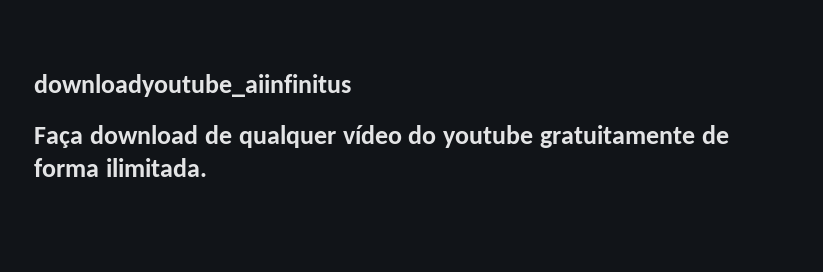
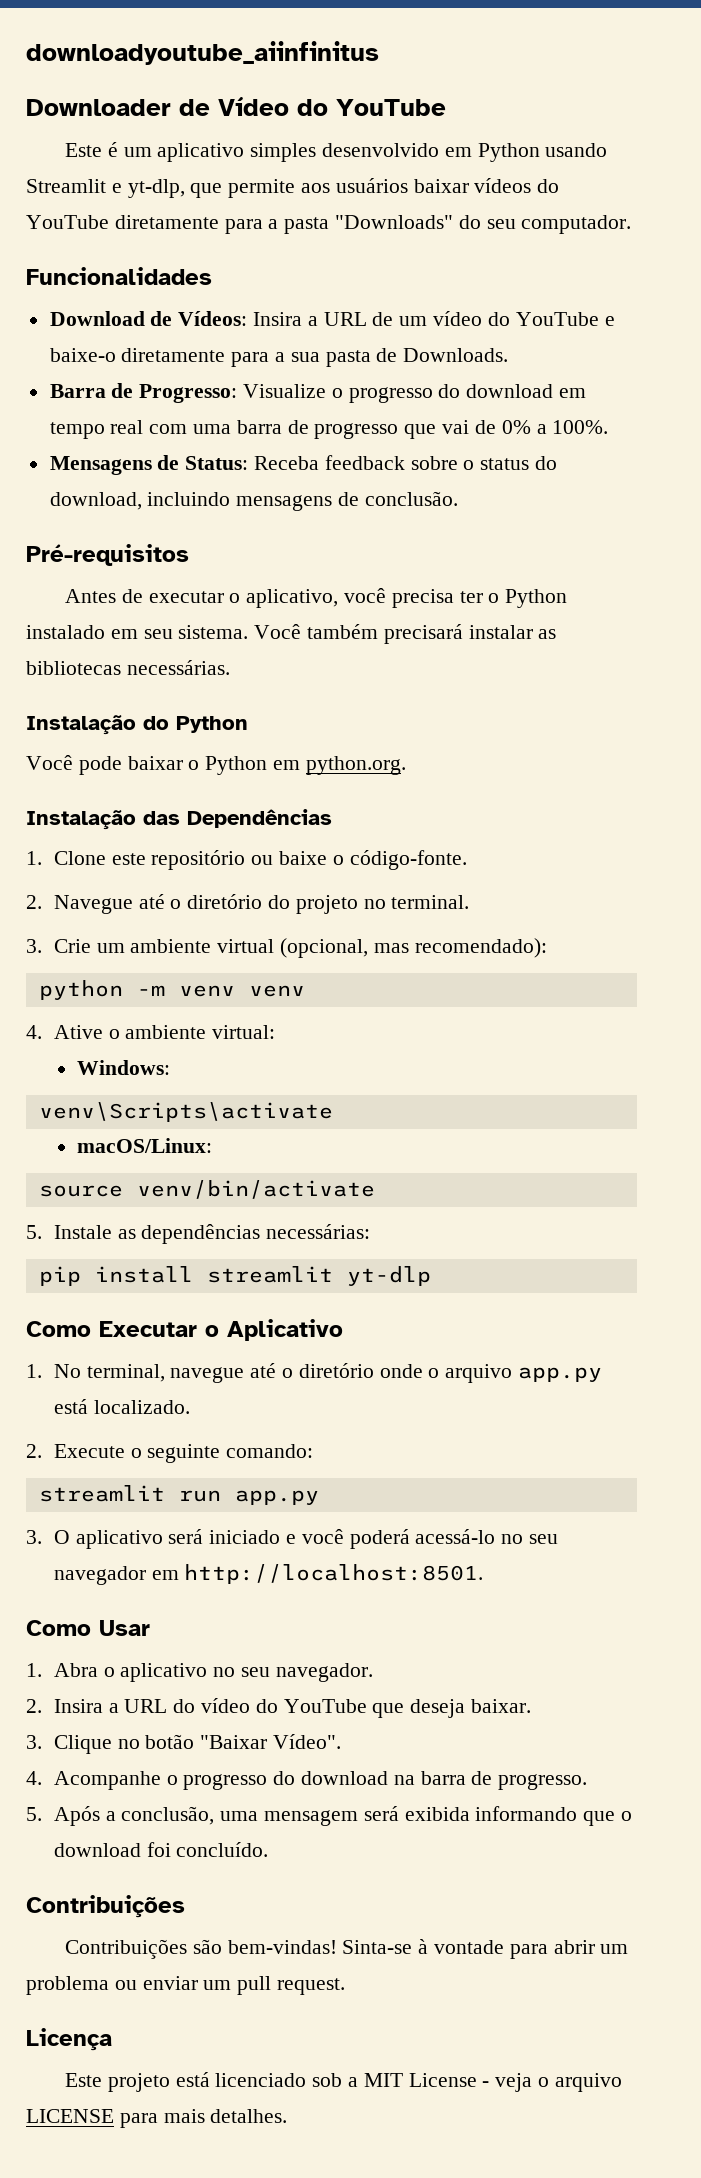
[34,125,730,148] [34,158,207,177] Faça download de qualquer vídeo do youtube gratuitamente de forma ilimitada. -> [26,97,446,116] [64,142,608,162] [26,178,560,198] [26,215,632,234] [26,267,212,285] [49,311,615,326] [49,348,509,367] [49,383,587,403] [49,420,609,439] [49,455,558,475] [49,491,458,511] [26,544,189,566] [64,588,568,608] [26,624,557,644] [26,660,230,675] [26,715,248,735] [26,755,406,775] [26,809,332,830] [26,850,467,870] [26,894,470,914] [26,938,547,958] [38,980,305,1000] [26,1025,276,1039] [77,1060,171,1075] [38,1102,333,1122] [77,1138,213,1153] [38,1180,375,1199] [26,1224,371,1244] [38,1266,431,1286] [26,1319,343,1341] [26,1363,603,1383] [53,1399,190,1414] [26,1444,314,1463] [38,1485,319,1505] [26,1529,559,1549] [53,1564,484,1585] [26,1620,150,1636] [26,1663,373,1682] [26,1698,532,1718] [26,1734,342,1754] [26,1771,588,1790] [26,1806,633,1826] [53,1842,269,1857] [26,1895,185,1918] [64,1939,629,1959] [26,1976,346,1995] [26,2028,112,2051] [64,2072,622,2092] [26,2109,288,2128] Downloader de Vídeo do YouTube // Este é um aplicativo simples desenvolvido em Python usando Streamlit e yt-dlp, que permite aos usuários baixar vídeos do YouTube diretamente para a pasta "Downloads" do seu computador. // Funcionalidades // Download de Vídeos: Insira a URL de um vídeo do YouTube e baixe-o diretamente para a sua pasta de Downloads. // Barra de Progresso: Visualize o progresso do download em tempo real com uma barra de progresso que vai de 0% a 100%. // Mensagens de Status: Receba feedback sobre o status do download, incluindo mensagens de conclusão. // Pré-requisitos // Antes de executar o aplicativo, você precisa ter o Python instalado em seu sistema. Você também precisará instalar as bibliotecas necessárias. // Instalação do Python // Você pode baixar o Python em python.org. // Instalação das Dependências // 1. Clone este repositório ou baixe o código-fonte. // 2. Navegue até o diretório do projeto no terminal. // 3. Crie um ambiente virtual (opcional, mas recomendado): // python -m venv venv // 4. Ative o ambiente virtual: // Windows: // venv\Scripts\activate // macOS/Linux: // source venv/bin/activate // 5. Instale as dependências necessárias: // pip install streamlit yt-dlp // Como Executar o Aplicativo // 1. No terminal, navegue até o diretório onde o arquivo app.py está localizado. // 2. Execute o seguinte comando: // streamlit run app.py // 3. O aplicativo será iniciado e você poderá acessá-lo no seu navegador em http://localhost:8501. // Como Usar // 1. Abra o aplicativo no seu navegador. // 2. Insira a URL do vídeo do YouTube que deseja baixar. // 3. Clique no botão "Baixar Vídeo". // 4. Acompanhe o progresso do download na barra de progresso. // 5. Após a conclusão, uma mensagem será exibida informando que o download foi concluído. // Contribuições // Contribuições são bem-vindas! Sinta-se à vontade para abrir um problema ou enviar um pull request. // Licença // Este projeto está licenciado sob a MIT License - veja o arquivo LICENSE para mais detalhes.

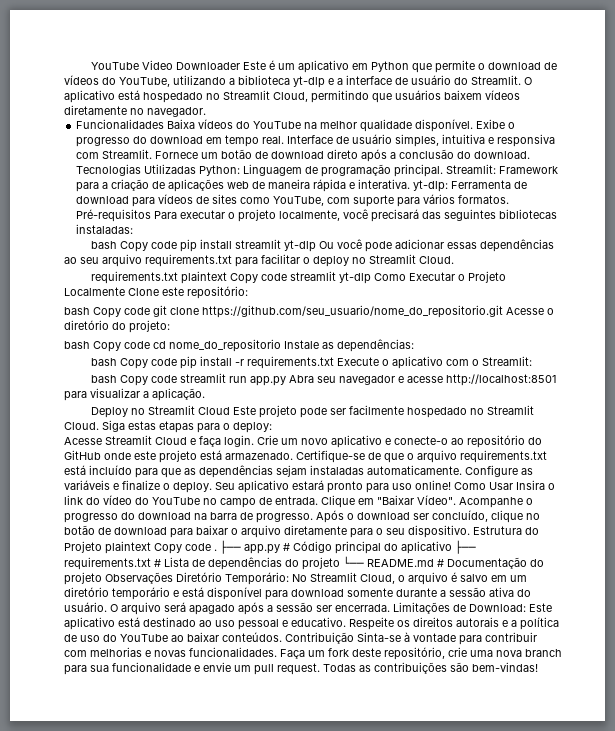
[26,41,379,65] [26,97,446,116] [64,142,608,162] [26,178,560,198] [26,215,632,234] [26,267,212,285] [49,311,615,326] [49,348,509,367] [49,383,327,403] downloadyoutube_aiinfinitus // Downloader de Vídeo do YouTube // Este é um aplicativo simples desenvolvido em Python usando Streamlit e yt-dlp, que permite aos usuários baixar vídeos do YouTube diretamente para a pasta "Downloads" do seu computador. // Funcionalidades // Download de Vídeos: Insira a URL de um vídeo do YouTube e baixe-o diretamente para a sua pasta de Downloads. // Barra de Progresso: Visualize -> [90,60,557,73] [64,75,532,88] [64,90,520,103] [64,105,206,117] [76,119,506,132] YouTube Video Downloader Este é um aplicativo em Python que permite o download de vídeos do YouTube, utilizando a biblioteca yt-dlp e a interface de usuário do Streamlit. O aplicativo está hospedado no Streamlit Cloud, permitindo que usuários baixem vídeos diretamente no navegador. // Funcionalidades Baixa vídeos do YouTube na melhor qualidade disponível. Exibe
[110,420,609,439] [49,455,558,475] [49,491,458,511] [26,544,189,566] [64,588,568,608] [26,624,557,644] [26,660,230,675] [26,715,248,735] [26,755,406,775] [26,809,332,830] [26,850,467,870] [26,894,470,914] [26,938,547,958] [38,980,305,1000] [26,1025,276,1039] [77,1060,171,1075] [38,1102,333,1122] [77,1138,213,1153] [38,1180,375,1199] [26,1224,371,1244] [38,1266,431,1286] [26,1319,343,1341] [26,1363,603,1383] [53,1399,190,1414] [26,1444,314,1463] [38,1485,319,1505] [26,1529,559,1549] [53,1564,484,1585] [26,1620,150,1636] [26,1663,373,1682] [26,1698,532,1718] [26,1734,195,1754] real com uma barra de progresso que vai de 0% a 100%. // Mensagens de Status: Receba feedback sobre o status do download, incluindo mensagens de conclusão. // Pré-requisitos // Antes de executar o aplicativo, você precisa ter o Python instalado em seu sistema. Você também precisará instalar as bibliotecas necessárias. // Instalação do Python // Você pode baixar o Python em python.org. // Instalação das Dependências // 1. Clone este repositório ou baixe o código-fonte. // 2. Navegue até o diretório do projeto no terminal. // 3. Crie um ambiente virtual (opcional, mas recomendado): // python -m venv venv // 4. Ative o ambiente virtual: // Windows: // venv\Scripts\activate // macOS/Linux: // source venv/bin/activate // 5. Instale as dependências necessárias: // pip install streamlit yt-dlp // Como Executar o Aplicativo // 1. No terminal, navegue até o diretório onde o arquivo app.py está localizado. // 2. Execute o seguinte comando: // streamlit run app.py // 3. O aplicativo será iniciado e você poderá acessá-lo no seu navegador em http://localhost:8501. // Como Usar // 1. Abra o aplicativo no seu navegador. // 2. Insira a URL do vídeo do YouTube que deseja baixar. // 3. Clique no botão -> [262,134,556,147] [76,149,531,162] [76,164,559,177] [76,179,528,192] [76,194,510,207] [76,209,558,222] [76,224,134,234] [90,239,554,252] [64,254,454,267] [90,271,506,284] [64,286,248,299] [64,305,554,318] [64,320,170,333] [64,339,414,352] [90,356,532,369] [90,373,556,386] [64,388,205,401] [90,405,534,418] [64,420,272,433] [64,435,542,448] [64,450,547,463] [64,465,533,478] [64,480,555,493] [64,495,374,508] real. Interface de usuário simples, intuitiva e responsiva com Streamlit. Fornece um botão de download direto após a conclusão do download. Tecnologias Utilizadas Python: Linguagem de programação principal. Streamlit: Framework para a criação de aplicações web de maneira rápida e interativa. yt-dlp: Ferramenta de download para vídeos de sites como YouTube, com suporte para vários formatos. Pré-requisitos Para executar o projeto localmente, você precisará das seguintes bibliotecas instaladas: // bash Copy code pip install streamlit yt-dlp Ou você pode adicionar essas dependências ao seu arquivo requirements.txt para facilitar o deploy no Streamlit Cloud. // requirements.txt plaintext Copy code streamlit yt-dlp Como Executar o Projeto Localmente Clone este repositório: // bash Copy code git clone https://github.com/seu_usuario/nome_do_repositorio.git Acesse o diretório do projeto: // bash Copy code cd nome_do_repositorio Instale as dependências: // bash Copy code pip install -r requirements.txt Execute o aplicativo com o Streamlit: // bash Copy code streamlit run app.py Abra seu navegador e acesse http://localhost:8501 para visualizar a aplicação. // Deploy no Streamlit Cloud Este projeto pode ser facilmente hospedado no Streamlit Cloud. Siga estas etapas para o deploy: // Acesse Streamlit Cloud e faça login. Crie um novo aplicativo e conecte-o ao repositório do GitHub onde este projeto está armazenado. Certifique-se de que o arquivo requirements.txt está incluído para que as dependências sejam instaladas automaticamente. Configure as variáveis e finalize o deploy. Seu aplicativo estará pronto para uso online! Como Usar Insira o link do vídeo do YouTube no campo de entrada. Clique em
[26,1771,42,1785] // 4. -> (456, 500) none
[26,1806,633,1826] [53,1842,269,1857] [26,1895,185,1918] [64,1939,629,1959] [26,1976,346,1995] [26,2028,112,2051] [64,2072,622,2092] [26,2109,288,2128] // 5. Após a conclusão, uma mensagem será exibida informando que o download foi concluído. // Contribuições // Contribuições são bem-vindas! Sinta-se à vontade para abrir um problema ou enviar um pull request. // Licença // Este projeto está licenciado sob a MIT License - veja o arquivo LICENSE para mais detalhes. -> [316,510,540,523] [64,525,539,538] [64,540,476,554] [64,556,544,570] [64,572,527,585] [64,587,531,600] [64,602,552,615] [64,617,559,630] [64,632,537,645] [64,647,562,660] [64,662,538,675] Após o download ser concluído, clique no botão de download para baixar o arquivo diretamente para o seu dispositivo. Estrutura do Projeto plaintext Copy code . ├── app.py # Código principal do aplicativo ├── requirements.txt # Lista de dependências do projeto └── README.md # Documentação do projeto Observações Diretório Temporário: No Streamlit Cloud, o arquivo é salvo em um diretório temporário e está disponível para download somente durante a sessão ativa do usuário. O arquivo será apagado após a sessão ser encerrada. Limitações de Download: Este aplicativo está destinado ao uso pessoal e educativo. Respeite os direitos autorais e a política de uso do YouTube ao baixar conteúdos. Contribuição Sinta-se à vontade para contribuir com melhorias e novas funcionalidades. Faça um fork deste repositório, crie uma nova branch para sua funcionalidade e envie um pull request. Todas as contribuições são bem-vindas!

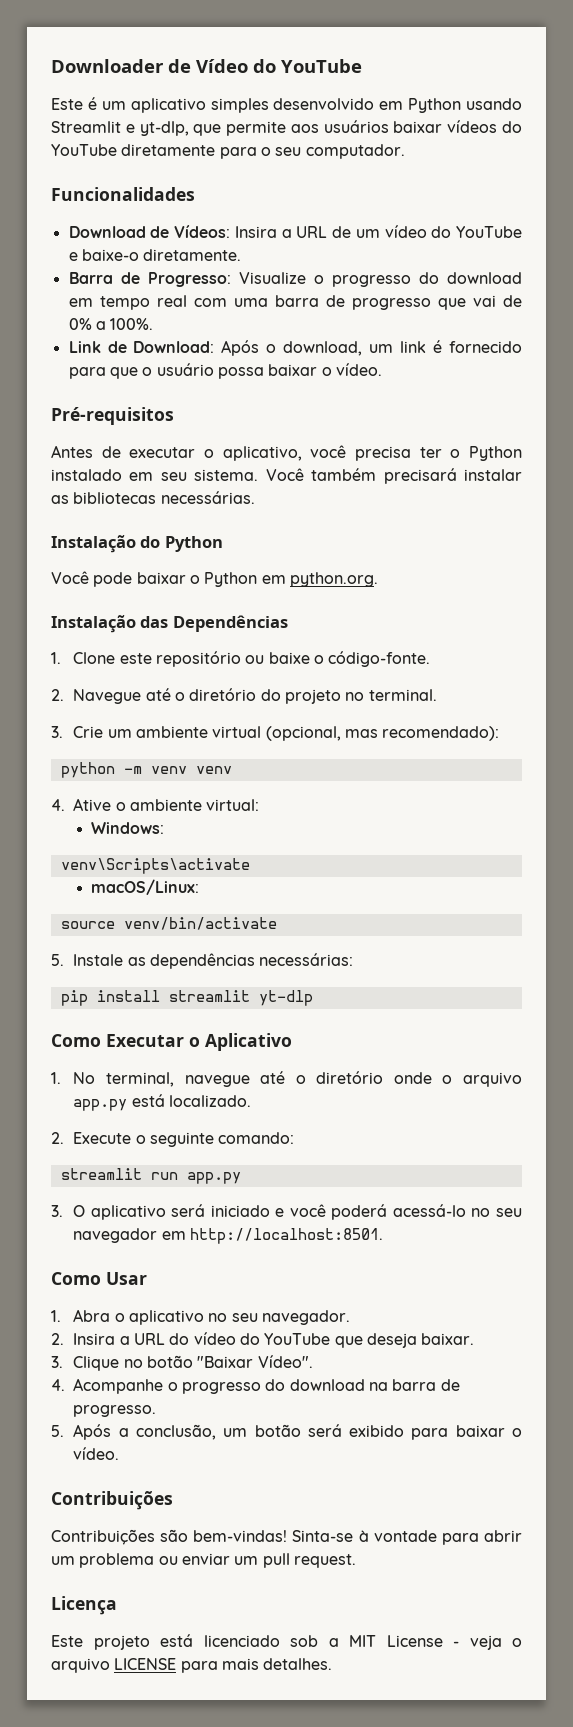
[90,60,240,70] YouTube Video Downloader -> [51,59,362,73] Downloader de Vídeo do YouTube //
[351,60,557,73] [64,75,532,88] [64,90,520,103] [64,105,206,117] [76,119,506,132] em Python que permite o download de vídeos do YouTube, utilizando a biblioteca yt-dlp e a interface de usuário do Streamlit. O aplicativo está hospedado no Streamlit Cloud, permitindo que usuários baixem vídeos diretamente no navegador. // Funcionalidades Baixa vídeos do YouTube na melhor qualidade disponível. Exibe -> [210,98,522,113] [51,120,522,136] [51,144,405,159] [51,187,195,201] [68,225,522,238] [68,249,242,261] [68,272,306,287] simples desenvolvido em Python usando Streamlit e yt-dlp, que permite aos usuários baixar vídeos do YouTube diretamente para o seu computador. // Funcionalidades // Download de Vídeos: Insira a URL de um vídeo do YouTube e baixe-o diretamente. // Barra de Progresso: Visualize
[262,134,556,147] [76,149,531,162] [76,164,559,177] [76,179,528,192] [76,194,510,207] [76,209,558,222] [76,224,134,234] [90,239,554,252] [64,254,454,267] [90,271,506,284] [64,286,248,299] [64,305,554,318] [64,320,170,333] [64,339,414,352] [90,356,532,369] [90,373,556,386] [64,388,205,401] [90,405,534,418] [64,420,272,433] [64,435,542,448] [64,450,547,463] [64,465,533,478] [64,480,555,493] [64,495,374,508] real. Interface de usuário simples, intuitiva e responsiva com Streamlit. Fornece um botão de download direto após a conclusão do download. Tecnologias Utilizadas Python: Linguagem de programação principal. Streamlit: Framework para a criação de aplicações web de maneira rápida e interativa. yt-dlp: Ferramenta de download para vídeos de sites como YouTube, com suporte para vários formatos. Pré-requisitos Para executar o projeto localmente, você precisará das seguintes bibliotecas instaladas: // bash Copy code pip install streamlit yt-dlp Ou você pode adicionar essas dependências ao seu arquivo requirements.txt para facilitar o deploy no Streamlit Cloud. // requirements.txt plaintext Copy code streamlit yt-dlp Como Executar o Projeto Localmente Clone este repositório: // bash Copy code git clone https://github.com/seu_usuario/nome_do_repositorio.git Acesse o diretório do projeto: // bash Copy code cd nome_do_repositorio Instale as dependências: // bash Copy code pip install -r requirements.txt Execute o aplicativo com o Streamlit: // bash Copy code streamlit run app.py Abra seu navegador e acesse http://localhost:8501 para visualizar a aplicação. // Deploy no Streamlit Cloud Este projeto pode ser facilmente hospedado no Streamlit Cloud. Siga estas etapas para o deploy: // Acesse Streamlit Cloud e faça login. Crie um novo aplicativo e conecte-o ao repositório do GitHub onde este projeto está armazenado. Certifique-se de que o arquivo requirements.txt está incluído para que as dependências sejam instaladas automaticamente. Configure as variáveis e finalize o deploy. Seu aplicativo estará pronto para uso online! Como Usar Insira o link do vídeo do YouTube no campo de entrada. Clique em -> [156,295,522,310] [68,318,154,330] [68,340,522,356] [68,363,382,379] [51,407,174,425] [51,445,522,461] [51,468,522,484] [51,491,255,504] [51,535,223,553] [51,571,378,587] [51,615,288,633] [51,651,431,667] [51,688,437,704] [51,726,500,741] [60,762,232,778] [51,798,260,811] [90,822,164,834] [60,858,250,874] [90,879,199,895] [60,917,277,930] [51,953,354,969] [60,990,313,1006] [51,1033,292,1051] [51,1071,522,1087] [73,1094,252,1111] [51,1132,295,1147] [60,1168,241,1184] [51,1204,522,1220] [73,1228,384,1244] [51,1272,147,1285] [51,1309,350,1325] [51,1332,475,1348] [51,1355,194,1371] real com uma barra de progresso que vai de 0% a 100%. // Link de Download: Após o download, um link é fornecido para que o usuário possa baixar o vídeo. // Pré-requisitos // Antes de executar o aplicativo, você precisa ter o Python instalado em seu sistema. Você também precisará instalar as bibliotecas necessárias. // Instalação do Python // Você pode baixar o Python em python.org. // Instalação das Dependências // 1. Clone este repositório ou baixe o código-fonte. // 2. Navegue até o diretório do projeto no terminal. // 3. Crie um ambiente virtual (opcional, mas recomendado): // python -m venv venv // 4. Ative o ambiente virtual: // Windows: // venv\Scripts\activate // macOS/Linux: // source venv/bin/activate // 5. Instale as dependências necessárias: // pip install streamlit yt-dlp // Como Executar o Aplicativo // 1. No terminal, navegue até o diretório onde o arquivo app.py está localizado. // 2. Execute o seguinte comando: // streamlit run app.py // 3. O aplicativo será iniciado e você poderá acessá-lo no seu navegador em http://localhost:8501. // Como Usar // 1. Abra o aplicativo no seu navegador. // 2. Insira a URL do vídeo do YouTube que deseja baixar. // 3. Clique no botão
(456, 500) none -> [51,1379,65,1391] // 4.
[316,510,540,523] [64,525,539,538] [64,540,476,554] [64,556,544,570] [64,572,527,585] [64,587,531,600] [64,602,552,615] [64,617,559,630] [64,632,537,645] [64,647,562,660] [64,662,538,675] Após o download ser concluído, clique no botão de download para baixar o arquivo diretamente para o seu dispositivo. Estrutura do Projeto plaintext Copy code . ├── app.py # Código principal do aplicativo ├── requirements.txt # Lista de dependências do projeto └── README.md # Documentação do projeto Observações Diretório Temporário: No Streamlit Cloud, o arquivo é salvo em um diretório temporário e está disponível para download somente durante a sessão ativa do usuário. O arquivo será apagado após a sessão ser encerrada. Limitações de Download: Este aplicativo está destinado ao uso pessoal e educativo. Respeite os direitos autorais e a política de uso do YouTube ao baixar conteúdos. Contribuição Sinta-se à vontade para contribuir com melhorias e novas funcionalidades. Faça um fork deste repositório, crie uma nova branch para sua funcionalidade e envie um pull request. Todas as contribuições são bem-vindas! -> [51,1424,522,1440] [73,1447,120,1460] [51,1491,173,1510] [51,1529,523,1545] [51,1553,356,1568] [51,1596,117,1615] [51,1634,522,1650] [51,1658,333,1673] // 5. Após a conclusão, um botão será exibido para baixar o vídeo. // Contribuições // Contribuições são bem-vindas! Sinta-se à vontade para abrir um problema ou enviar um pull request. // Licença // Este projeto está licenciado sob a MIT License - veja o arquivo LICENSE para mais detalhes.

